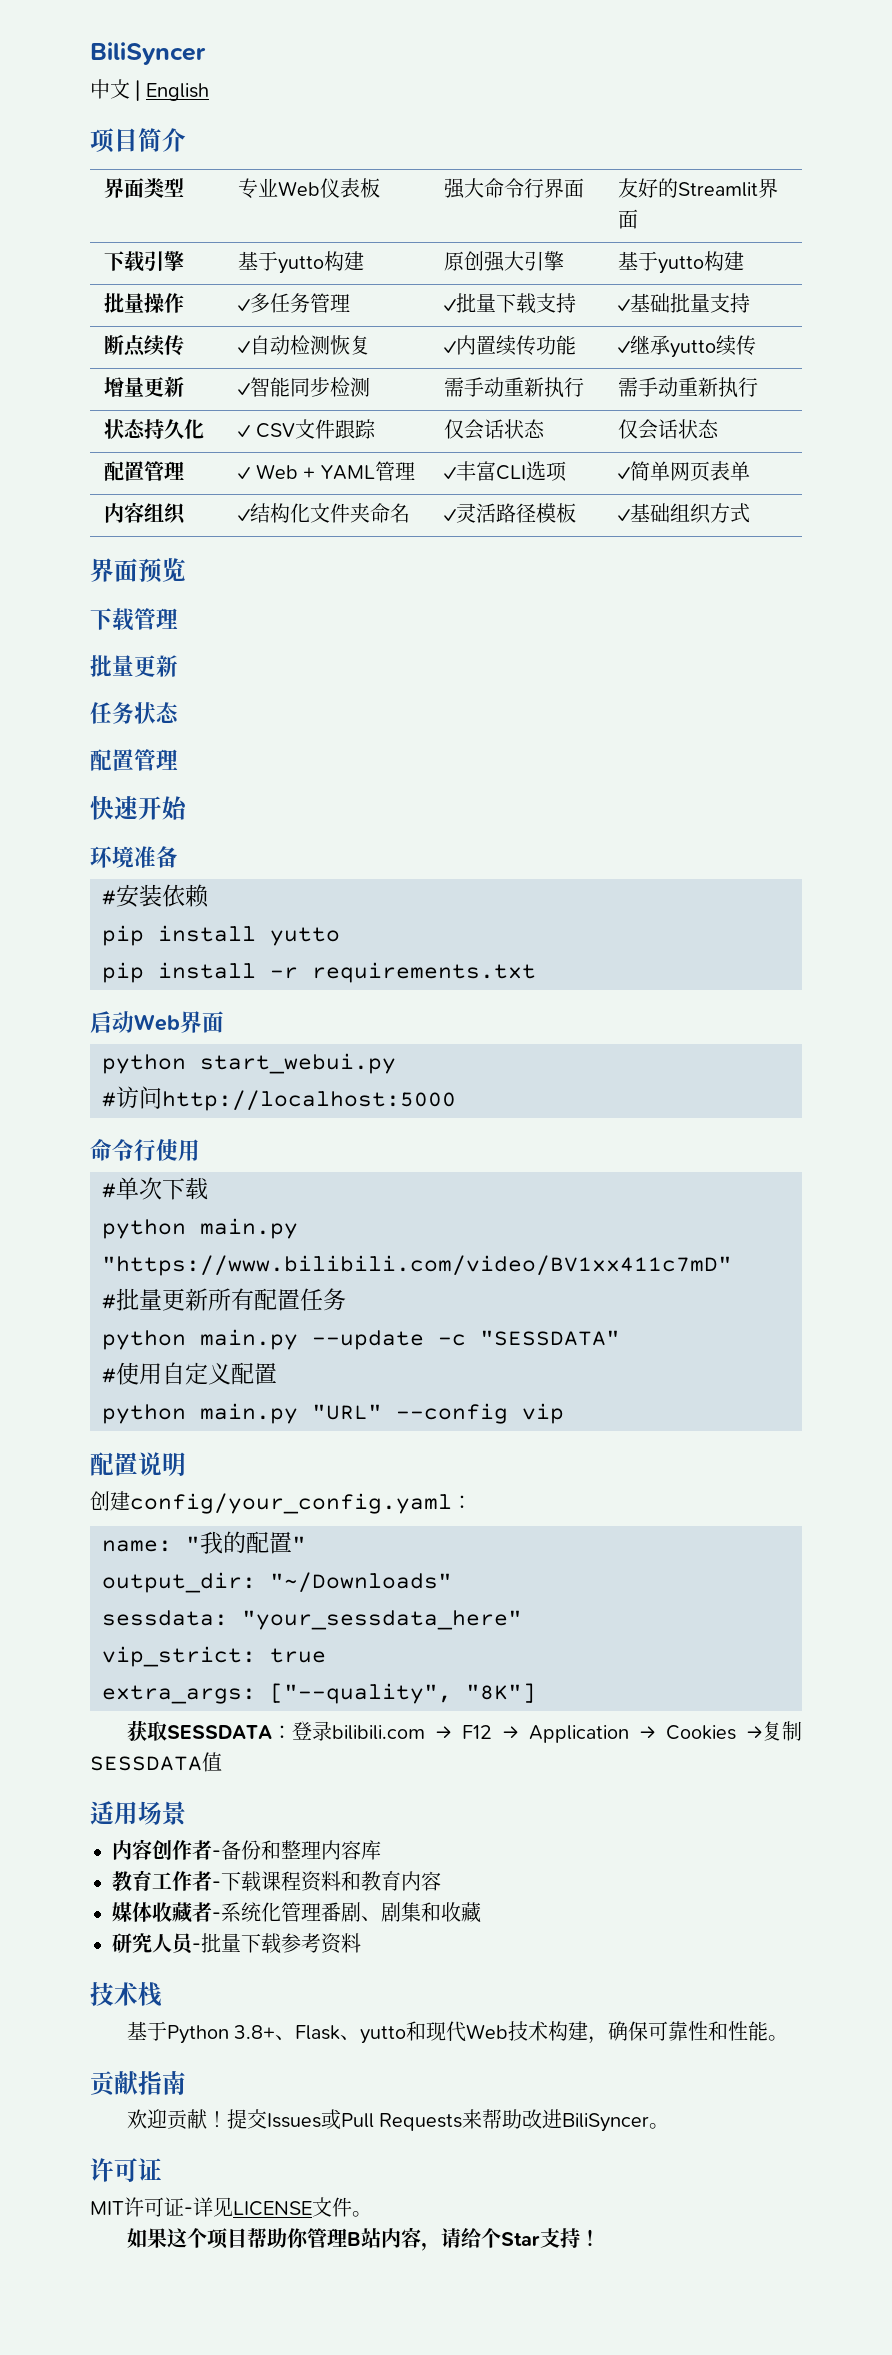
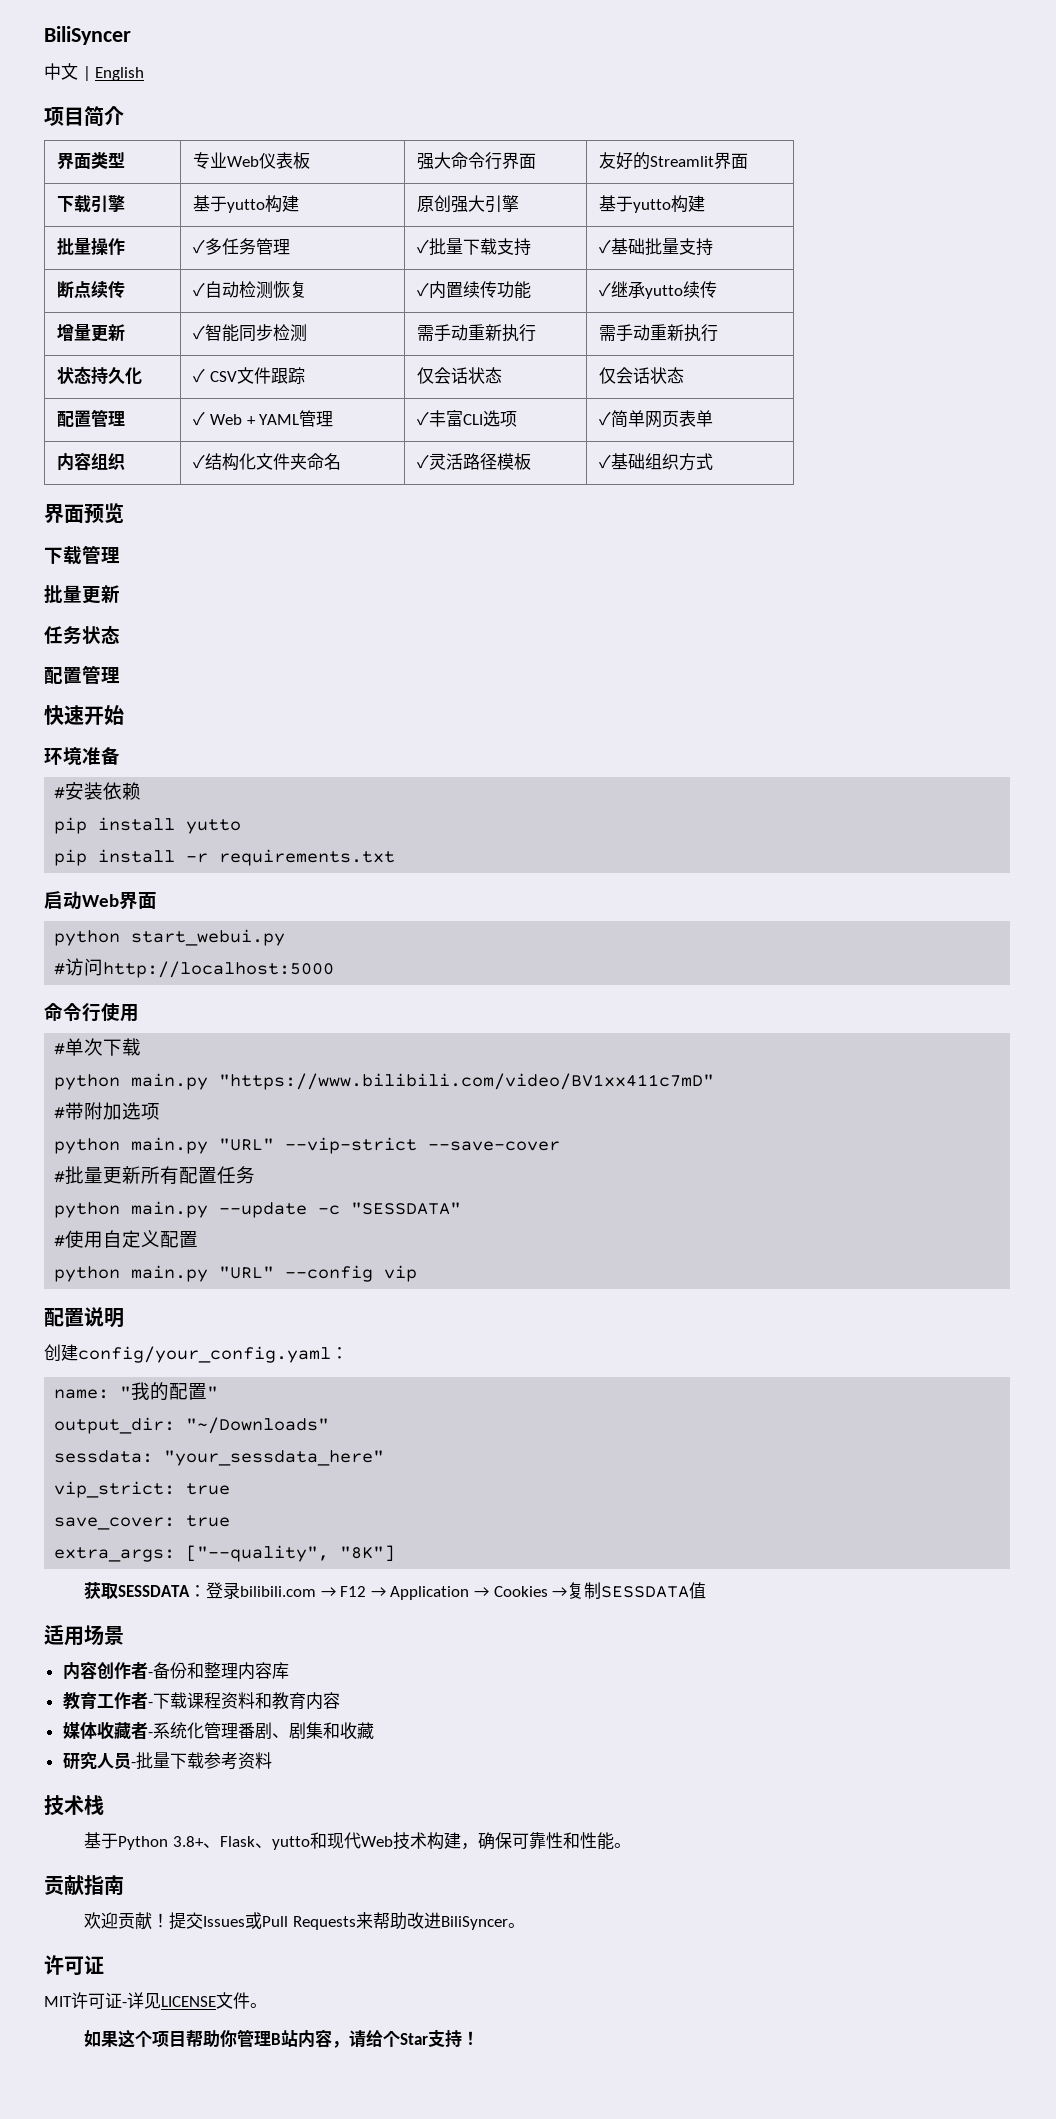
(732, 1265) none -> [54,1102,161,1120] [54,1137,561,1154] // #带附加选项 // python main.py "URL" --vip-strict --save-cover
(326, 1655) none -> [54,1515,231,1530] // save_cover: true

